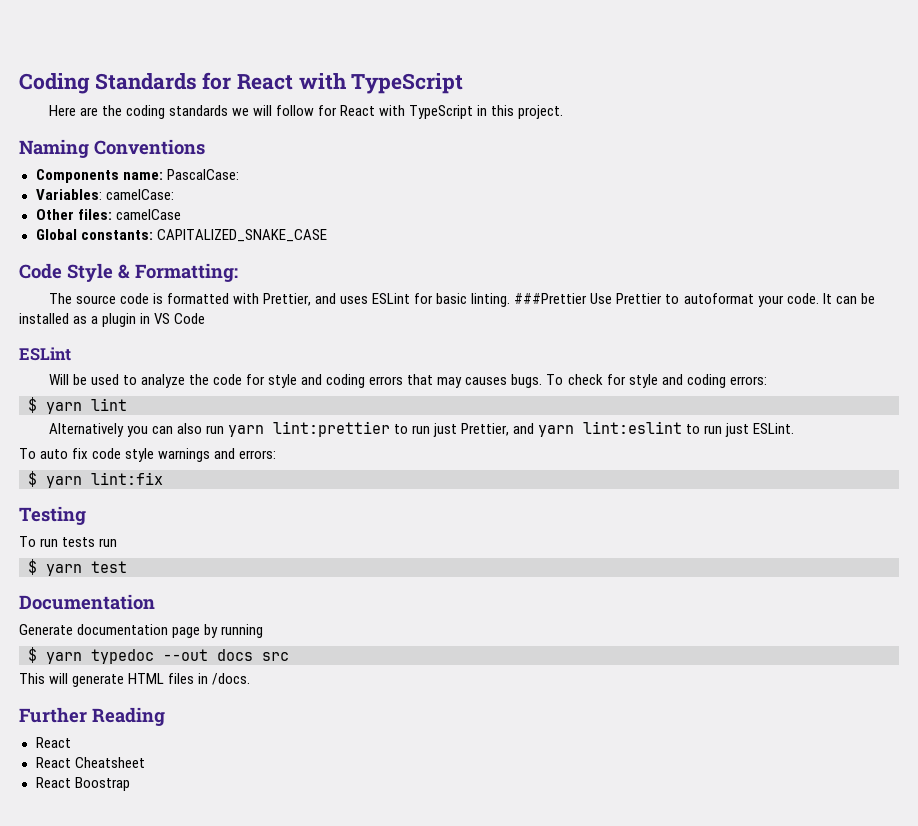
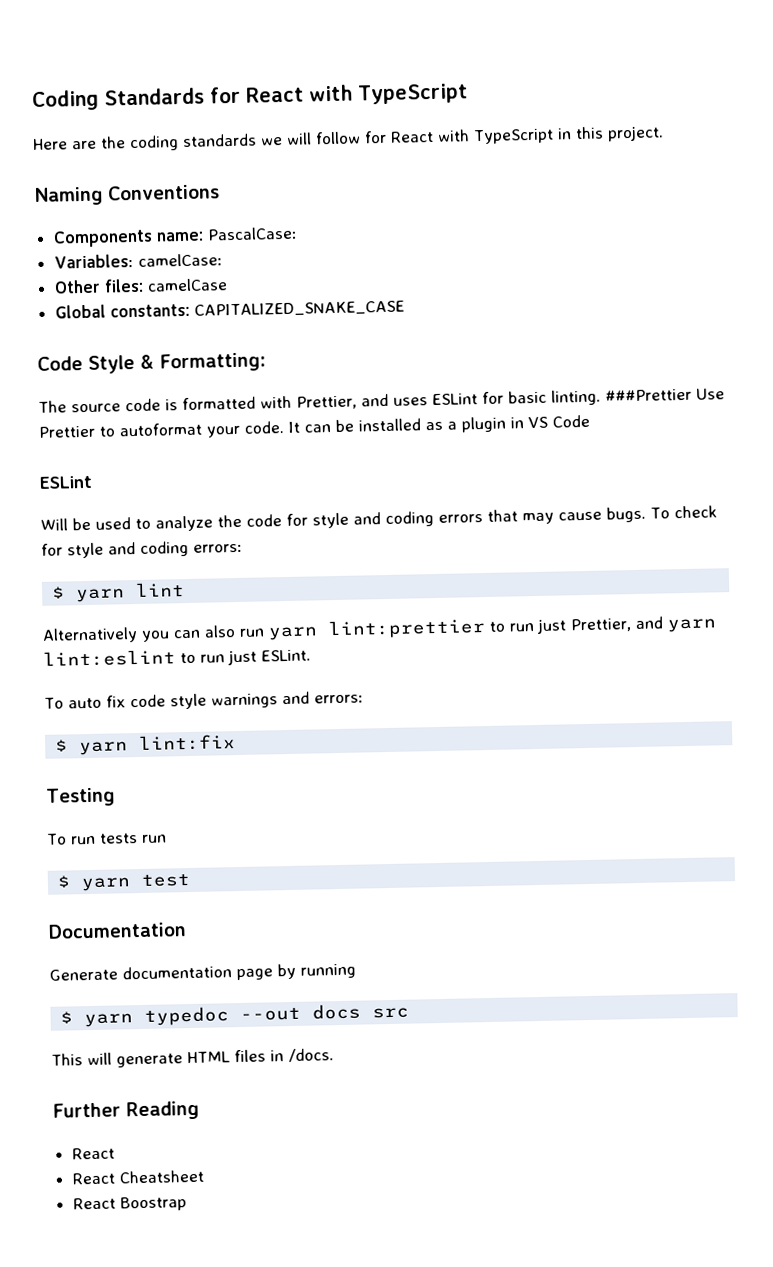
[465,377,508,385] causes -> [558,511,602,521] cause

